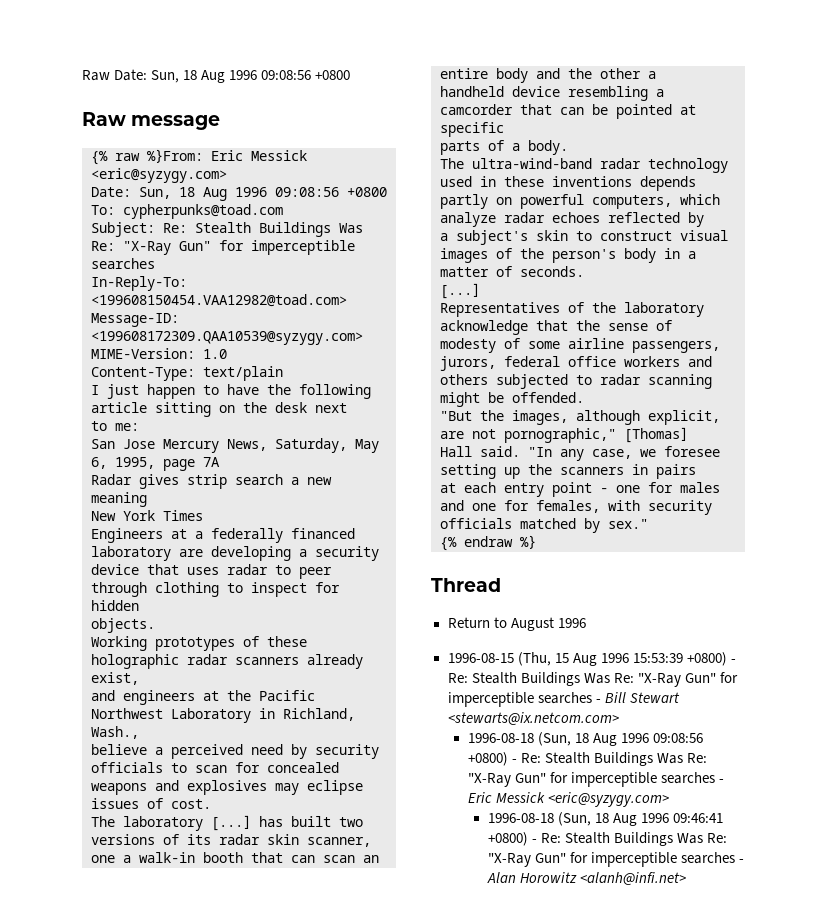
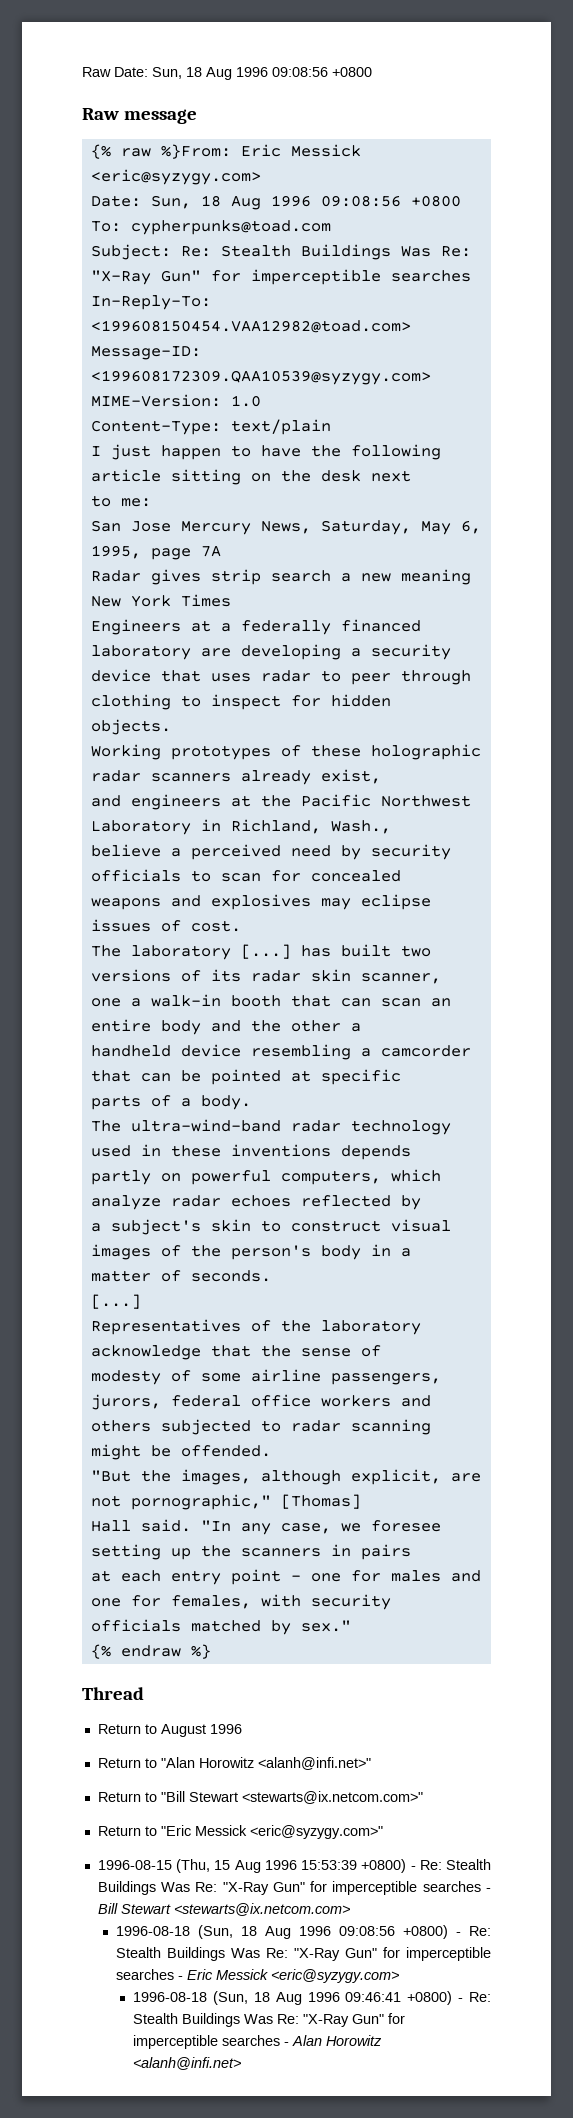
(586, 623) none -> [97,1757,371,1770] [97,1791,423,1804] [97,1825,383,1839] // Return to "Alan Horowitz <alanh@infi.net>" // Return to "Bill Stewart <stewarts@ix.netcom.com>" // Return to "Eric Messick <eric@syzygy.com>"

